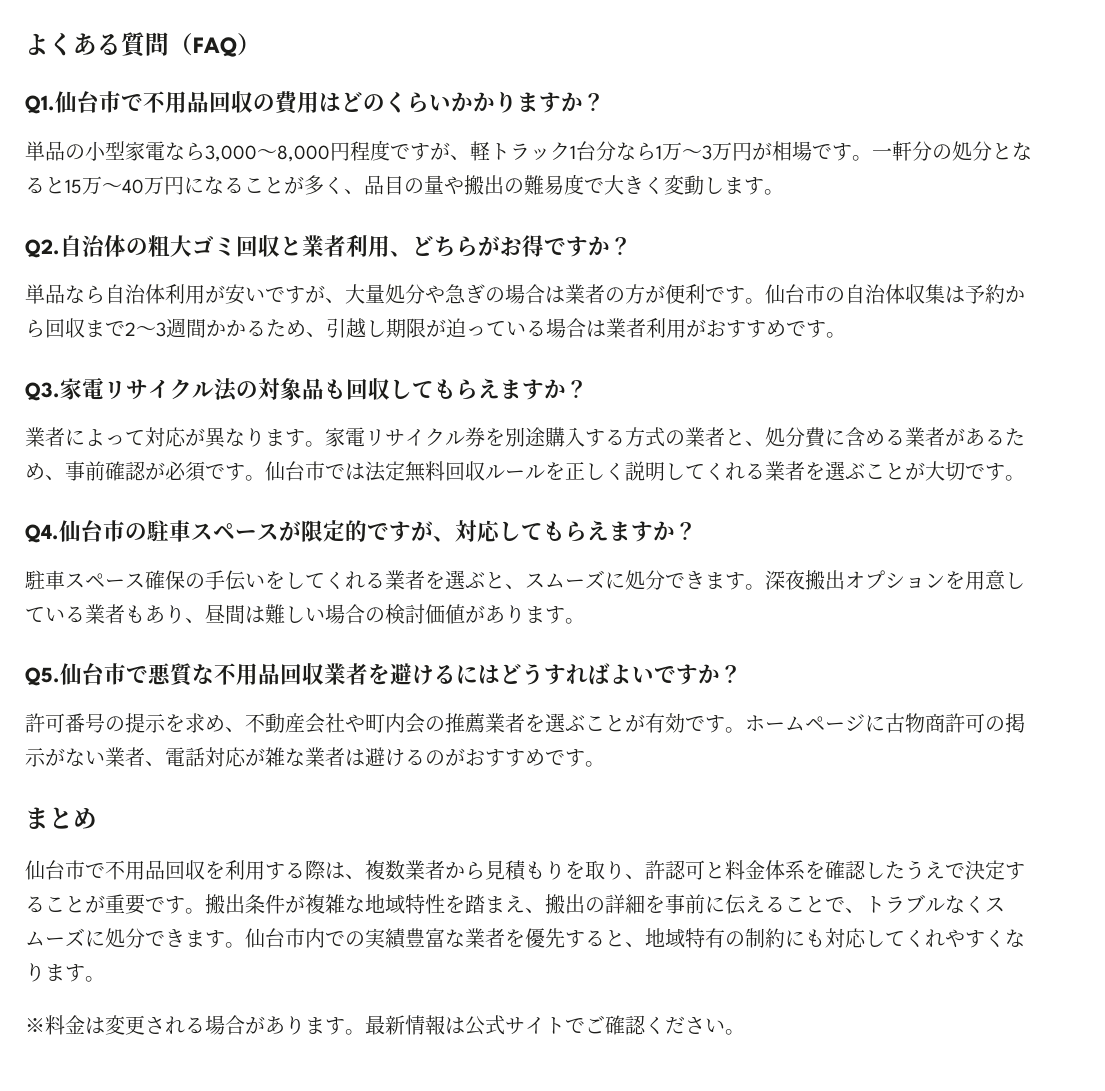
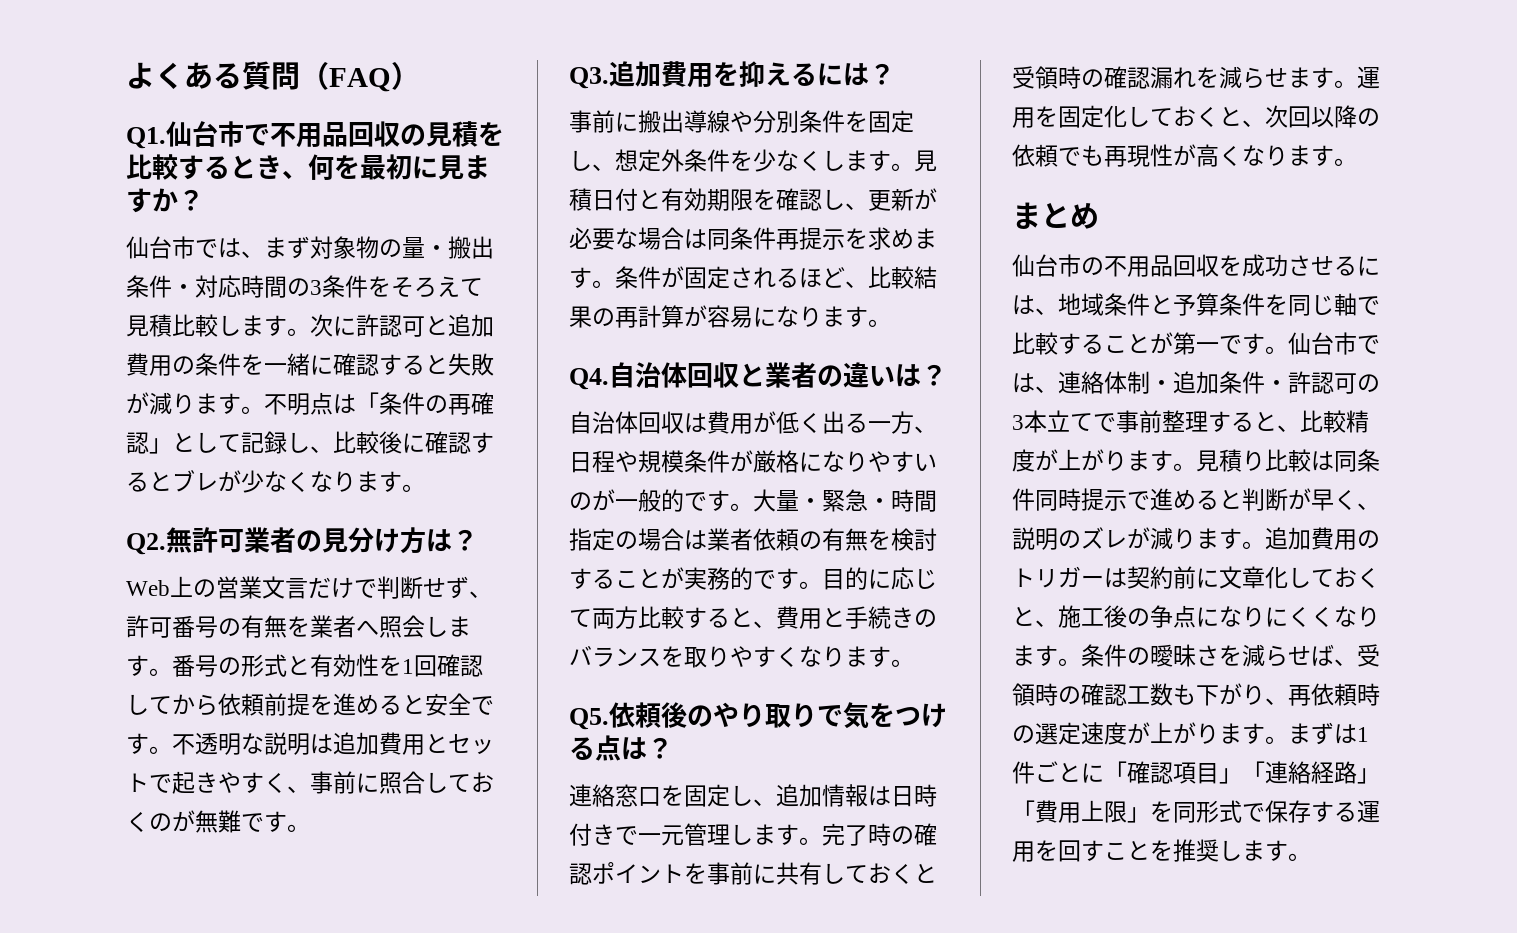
[275,91,605,115] [25,140,1032,162] [25,174,784,195] [25,234,632,258] [25,284,1025,305] [25,318,846,338] [25,377,588,402] [25,427,1025,448] [25,461,1025,482] [25,520,697,543] [24,570,1025,591] [25,604,585,624] [25,663,742,687] [25,713,1025,734] [25,747,565,767] 費用はどのくらいかかりますか？ // 単品の小型家電なら3,000〜8,000円程度ですが、軽トラック1台分なら1万〜3万円が相場です。一軒分の処分となると15万〜40万円になることが多く、品目の量や搬出の難易度で大きく変動します。 // Q2.自治体の粗大ゴミ回収と業者利用、どちらがお得ですか？ // 単品なら自治体利用が安いですが、大量処分や急ぎの場合は業者の方が便利です。仙台市の自治体収集は予約から回収まで2〜3週間かかるため、引越し期限が迫っている場合は業者利用がおすすめです。 // Q3.家電リサイクル法の対象品も回収してもらえますか？ // 業者によって対応が異なります。家電リサイクル券を別途購入する方式の業者と、処分費に含める業者があるため、事前確認が必須です。仙台市では法定無料回収ルールを正しく説明してくれる業者を選ぶことが大切です。 // Q4.仙台市の駐車スペースが限定的ですが、対応してもらえますか？ // 駐車スペース確保の手伝いをしてくれる業者を選ぶと、スムーズに処分できます。深夜搬出オプションを用意している業者もあり、昼間は難しい場合の検討価値があります。 // Q5.仙台市で悪質な不用品回収業者を避けるにはどうすればよいですか？ // 許可番号の提示を求め、不動産会社や町内会の推薦業者を選ぶことが有効です。ホームページに古物商許可の掲示がない業者、電話対応が雑な業者は避けるのがおすすめで -> [426,121,504,147] [126,154,490,181] [126,188,204,213] [126,236,494,259] [126,275,483,298] [126,314,494,337] [126,353,494,376] [126,392,494,415] [126,431,494,454] [126,470,425,493] [126,527,478,555] [126,576,492,599] [126,615,471,638] [126,654,483,677] [126,693,494,716] [126,732,494,755] [126,771,494,794] [126,810,310,833] [569,61,895,89] [569,110,914,133] [569,149,937,172] [569,188,937,211] [569,227,937,250] [569,266,937,289] [569,305,891,328] [569,362,947,390] [569,411,937,434] [569,450,937,473] [569,489,937,512] [569,528,937,551] [569,567,937,590] [569,606,937,629] [569,646,914,668] [569,702,947,730] [569,735,673,761] [569,784,937,807] [569,823,937,846] [569,862,937,885] [1012,66,1380,89] [1012,105,1380,128] [1012,144,1311,167] 見積を比較するとき、何を最初に見ますか？ // 仙台市では、まず対象物の量・搬出条件・対応時間の3条件をそろえて見積比較します。次に許認可と追加費用の条件を一緒に確認すると失敗が減ります。不明点は「条件の再確認」として記録し、比較後に確認するとブレが少なくなります。 // Q2.無許可業者の見分け方は？ // Web上の営業文言だけで判断せず、許可番号の有無を業者へ照会します。番号の形式と有効性を1回確認してから依頼前提を進めると安全です。不透明な説明は追加費用とセットで起きやすく、事前に照合しておくのが無難です。 // Q3.追加費用を抑えるには？ // 事前に搬出導線や分別条件を固定し、想定外条件を少なくします。見積日付と有効期限を確認し、更新が必要な場合は同条件再提示を求めます。条件が固定されるほど、比較結果の再計算が容易になります。 // Q4.自治体回収と業者の違いは？ // 自治体回収は費用が低く出る一方、日程や規模条件が厳格になりやすいのが一般的です。大量・緊急・時間指定の場合は業者依頼の有無を検討することが実務的です。目的に応じて両方比較すると、費用と手続きのバランスを取りやすくなります。 // Q5.依頼後のやり取りで気をつける点は？ // 連絡窓口を固定し、追加情報は日時付きで一元管理します。完了時の確認ポイントを事前に共有しておくと受領時の確認漏れを減らせます。運用を固定化しておくと、次回以降の依頼でも再現性が高くなりま
[85,863,105,878] で -> [1081,257,1104,276] の
[225,860,1025,881] [25,894,1005,915] [25,928,1025,949] [25,963,105,982] [25,1015,725,1036] 利用する際は、複数業者から見積もりを取り、許認可と料金体系を確認したうえで決定することが重要です。搬出条件が複雑な地域特性を踏まえ、搬出の詳細を事前に伝えることで、トラブルなくスムーズに処分できます。仙台市内での実績豊富な業者を優先すると、地域特有の制約にも対応してくれやすくなります。 // ※料金は変更される場合があります。最新情報は公式サイトでご確認ください -> [1242,254,1380,277] [1012,293,1380,316] [1012,332,1380,355] [1012,371,1380,394] [1012,410,1369,433] [1012,449,1380,472] [1012,488,1380,511] [1012,527,1380,550] [1012,566,1380,589] [1012,605,1380,628] [1012,644,1380,667] [1012,683,1380,706] [1012,722,1369,745] [1012,761,1380,784] [1012,800,1380,823] [1012,839,1288,862] 成功させるには、地域条件と予算条件を同じ軸で比較することが第一です。仙台市では、連絡体制・追加条件・許認可の3本立てで事前整理すると、比較精度が上がります。見積り比較は同条件同時提示で進めると判断が早く、説明のズレが減ります。追加費用のトリガーは契約前に文章化しておくと、施工後の争点になりにくくなります。条件の曖昧さを減らせば、受領時の確認工数も下がり、再依頼時の選定速度が上がります。まずは1件ごとに「確認項目」「連絡経路」「費用上限」を同形式で保存する運用を回すことを推奨します

